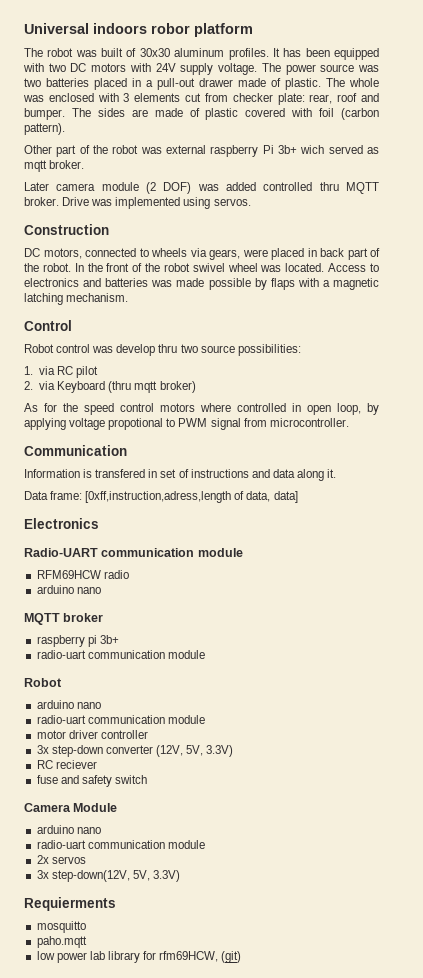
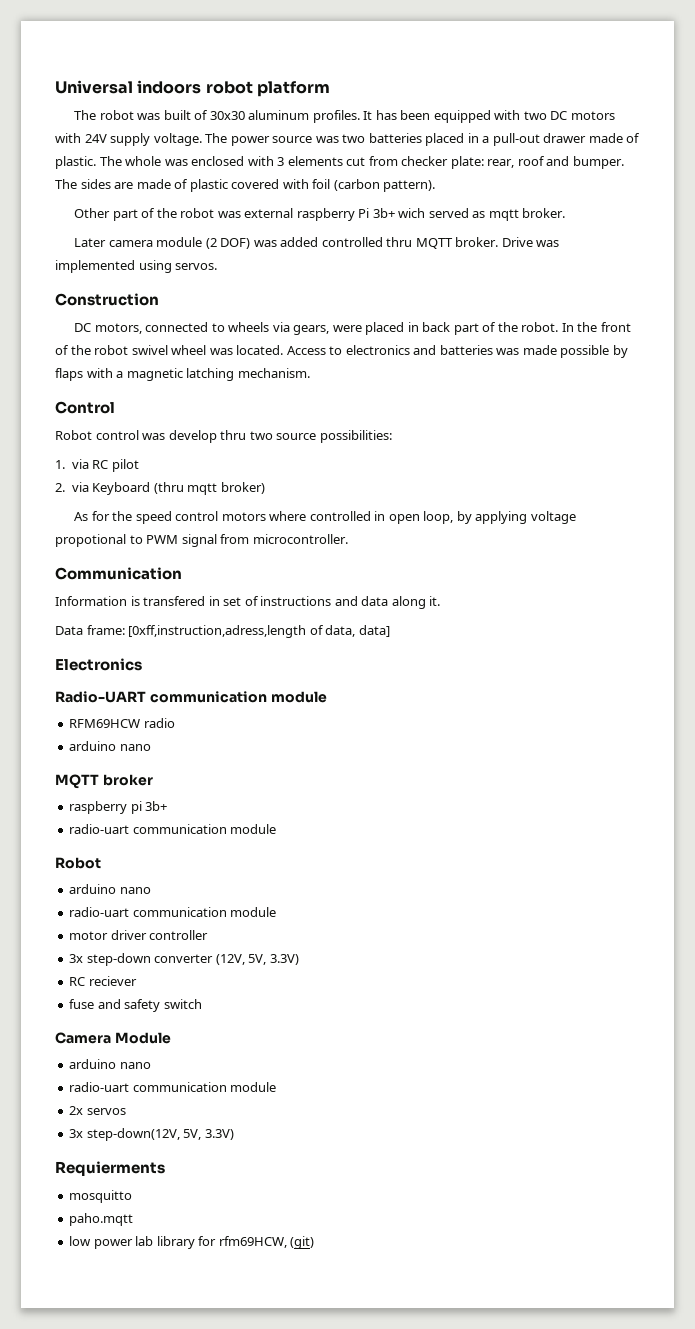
[151,23,190,34] robor -> [205,81,253,94] robot

